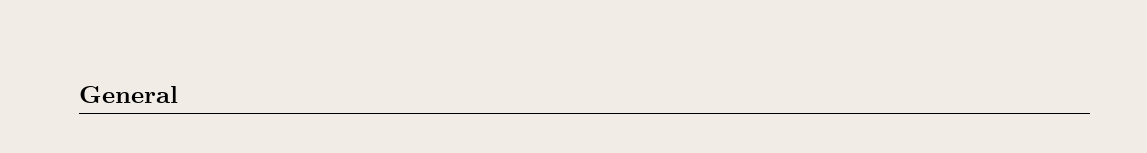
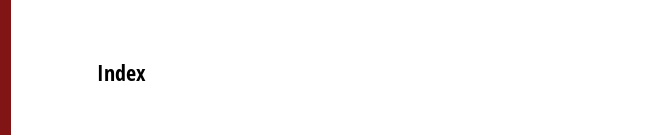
[79,86,178,103] General -> [97,64,146,81] Index

